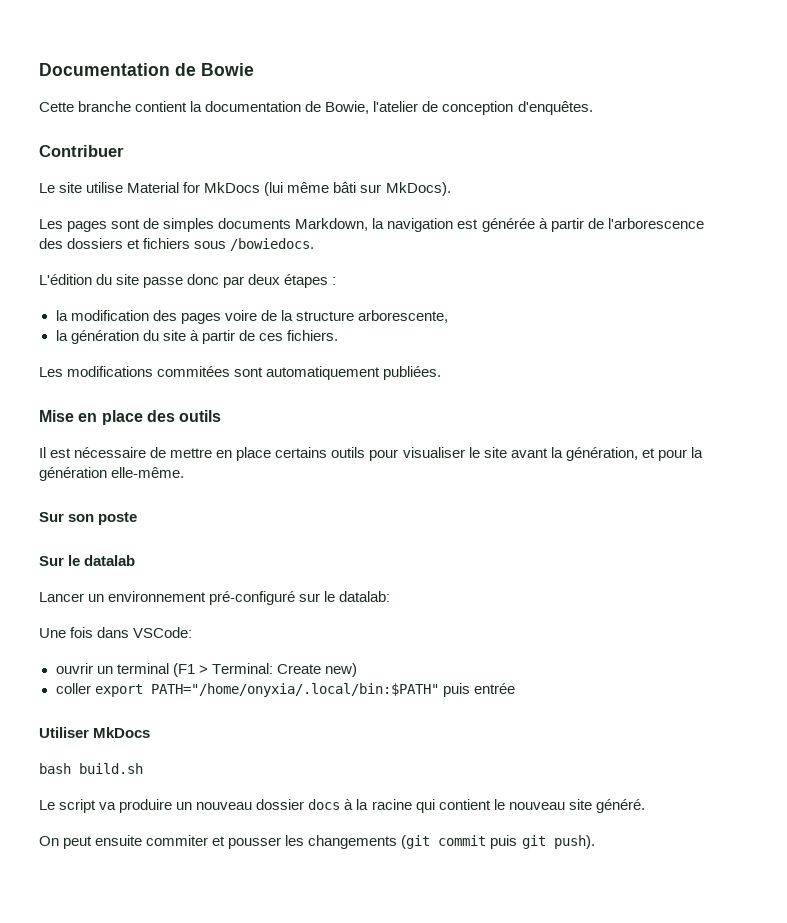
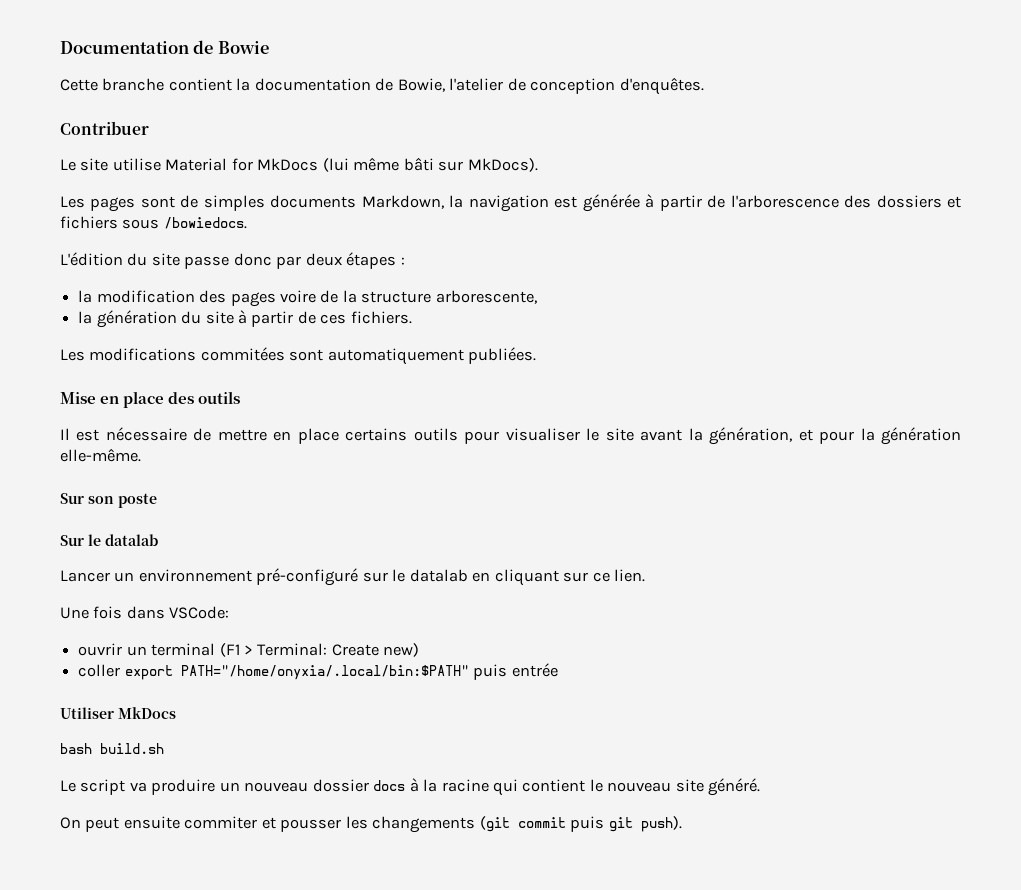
[339,591,391,602] datalab: -> [409,569,646,586] datalab en cliquant sur ce lien.

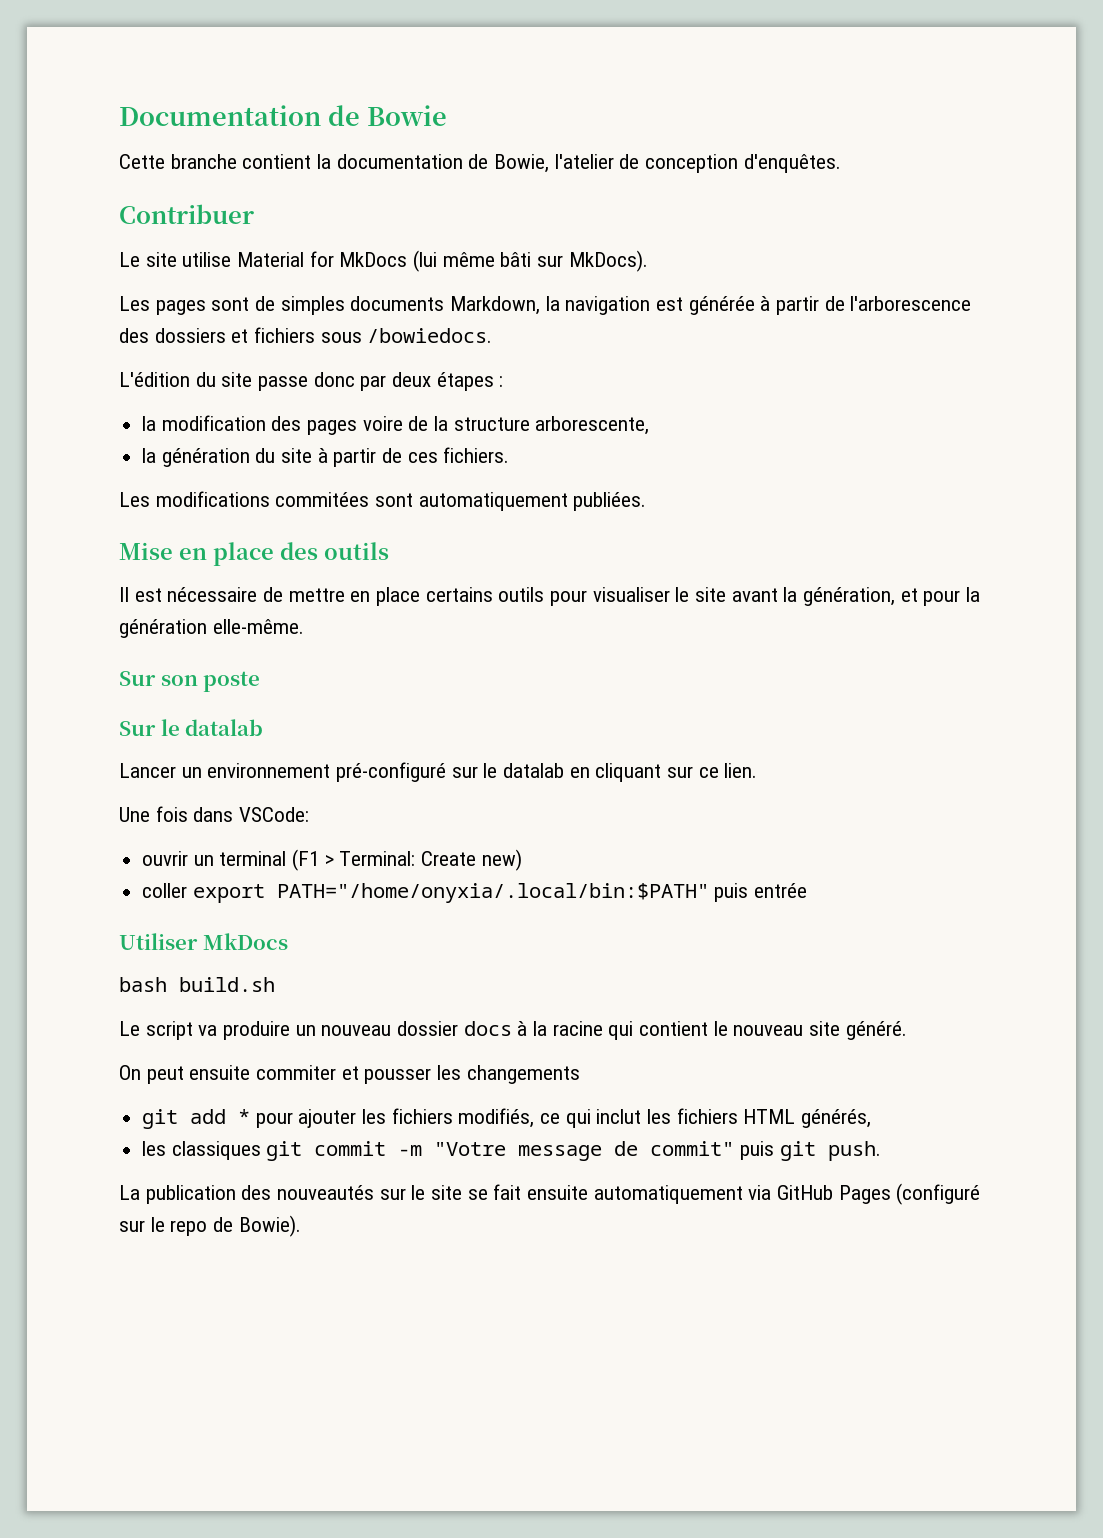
[479,816,682,832] (git commit puis git push). -> [142,1108,872,1129] [142,1141,881,1161] [119,1183,981,1205] [119,1215,301,1237] // git add * pour ajouter les fichiers modifiés, ce qui inclut les fichiers HTML générés, // les classiques git commit -m "Votre message de commit" puis git push. // La publication des nouveautés sur le site se fait ensuite automatiquement via GitHub Pages (configuré sur le repo de Bowie).

